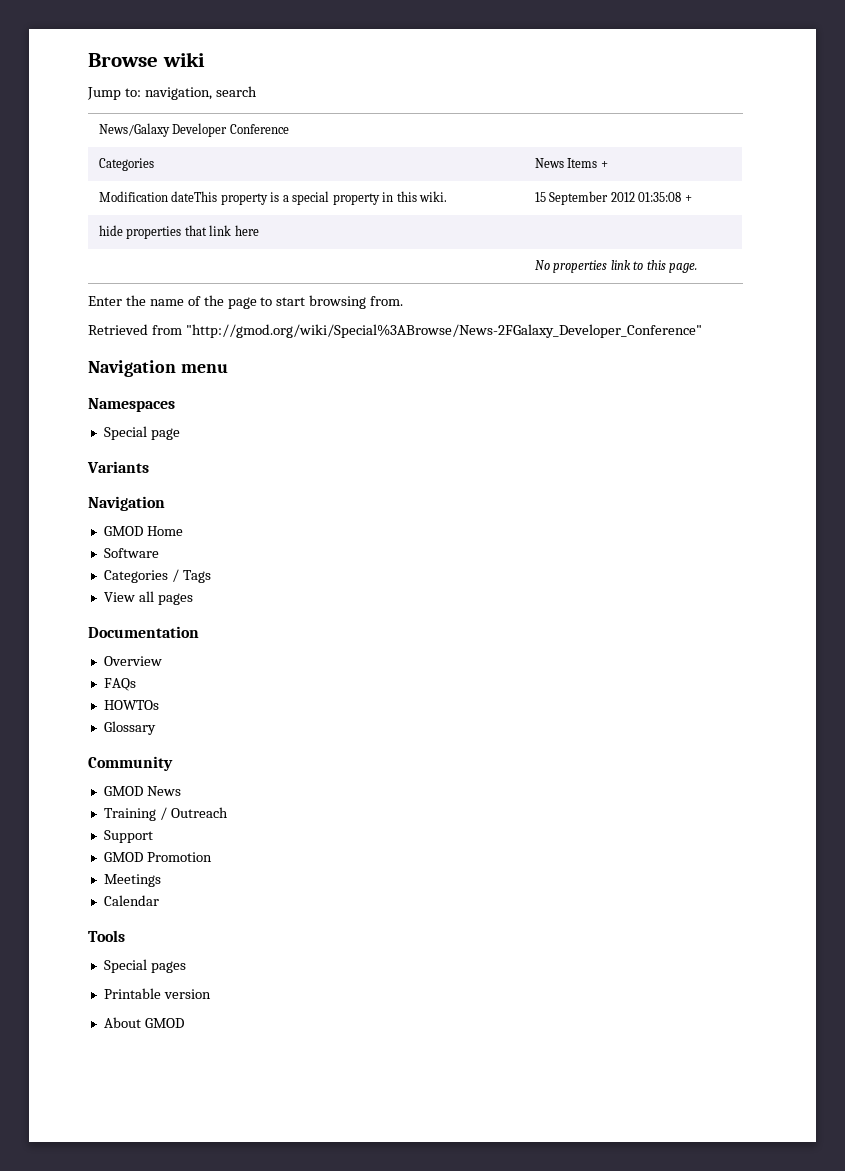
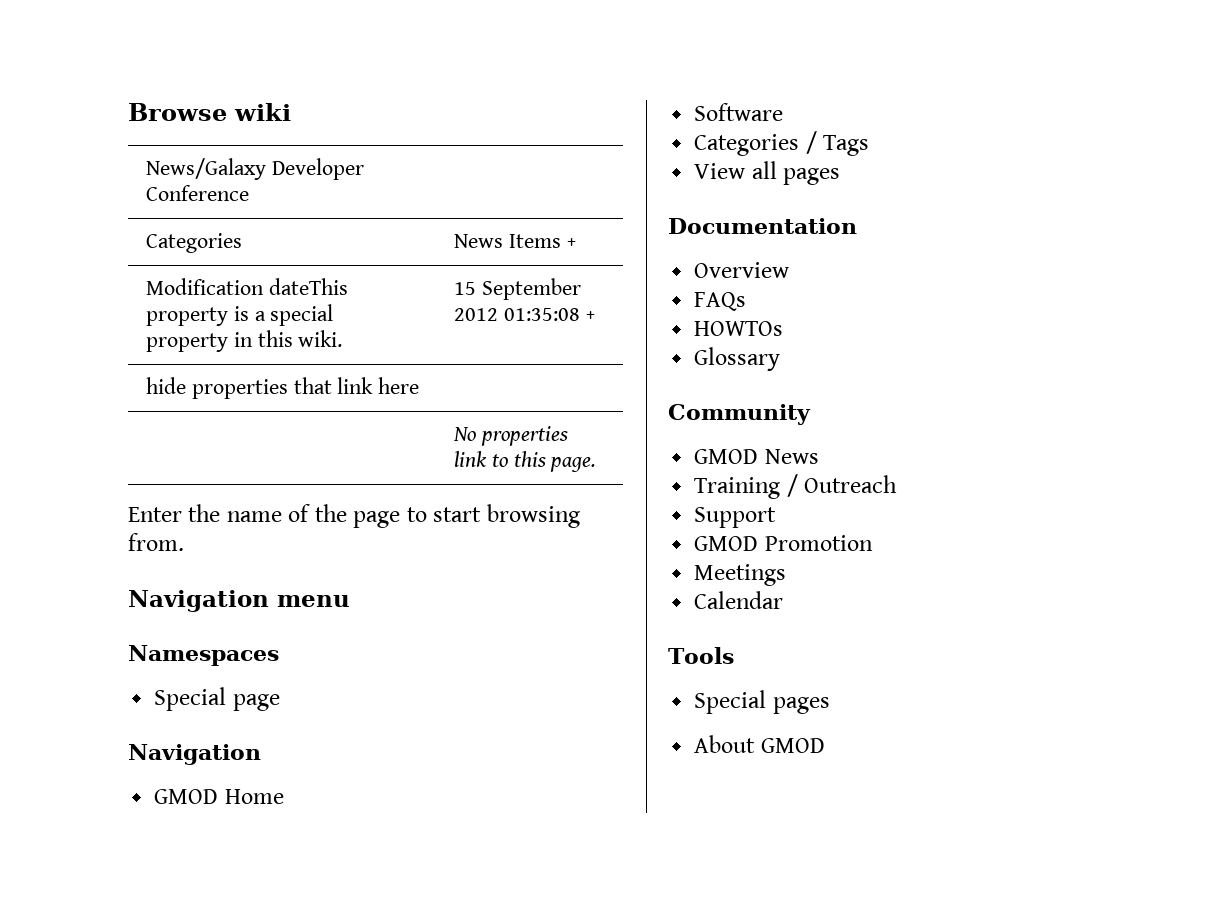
[87,86,257,100] // Jump to: navigation, search -> (291, 112) none
[88,324,702,338] // Retrieved from "http://gmod.org/wiki/Special%3ABrowse/News-2FGalaxy_Developer_Conference" -> (184, 542) none
[87,461,149,473] // Variants -> (280, 702) none
[103,988,211,999] // Printable version -> (830, 705) none

